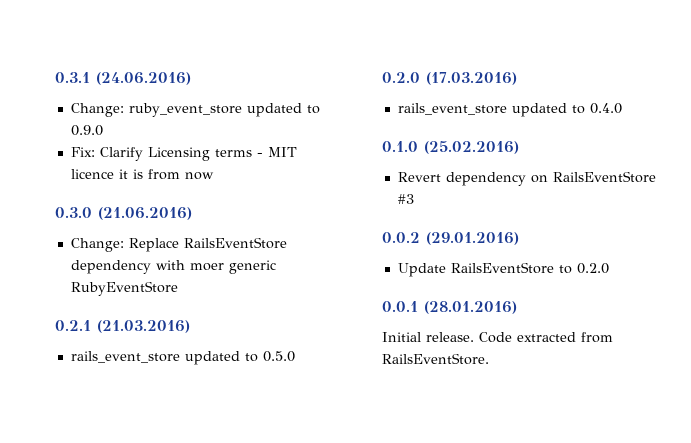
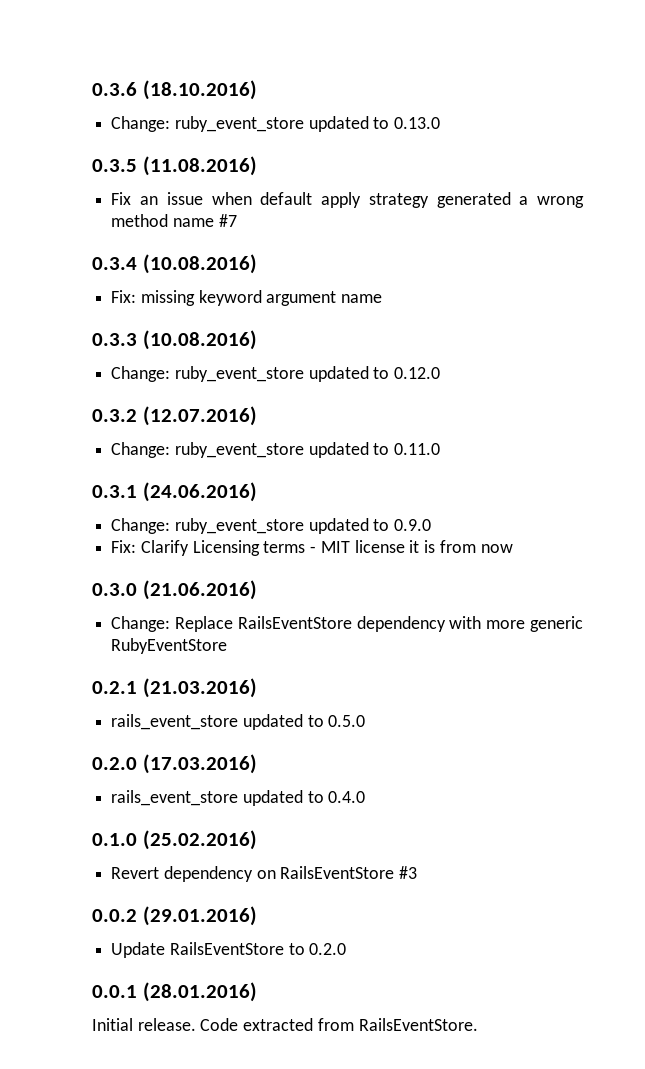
(55, 77) none -> [92,80,257,100] [111,116,441,132] [92,156,257,176] [111,192,584,208] [111,214,237,227] [92,254,257,274] [111,290,383,306] [92,330,257,350] [111,366,441,382] [92,406,257,426] [111,442,441,458] 0.3.6 (18.10.2016) // Change: ruby_event_store updated to 0.13.0 // 0.3.5 (11.08.2016) // Fix an issue when default apply strategy generated a wrong method name #7 // 0.3.4 (10.08.2016) // Fix: missing keyword argument name // 0.3.3 (10.08.2016) // Change: ruby_event_store updated to 0.12.0 // 0.3.2 (12.07.2016) // Change: ruby_event_store updated to 0.11.0 //
[70,169,114,179] licence -> [354,540,405,553] license
[189,263,224,271] moer -> [486,620,526,629] more

